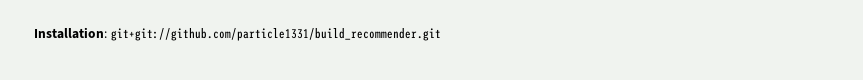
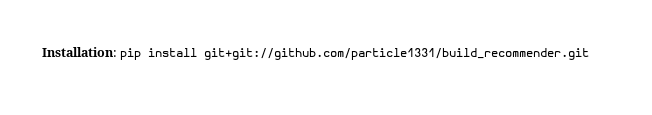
(107, 33) none -> [120,48,198,60] pip install

